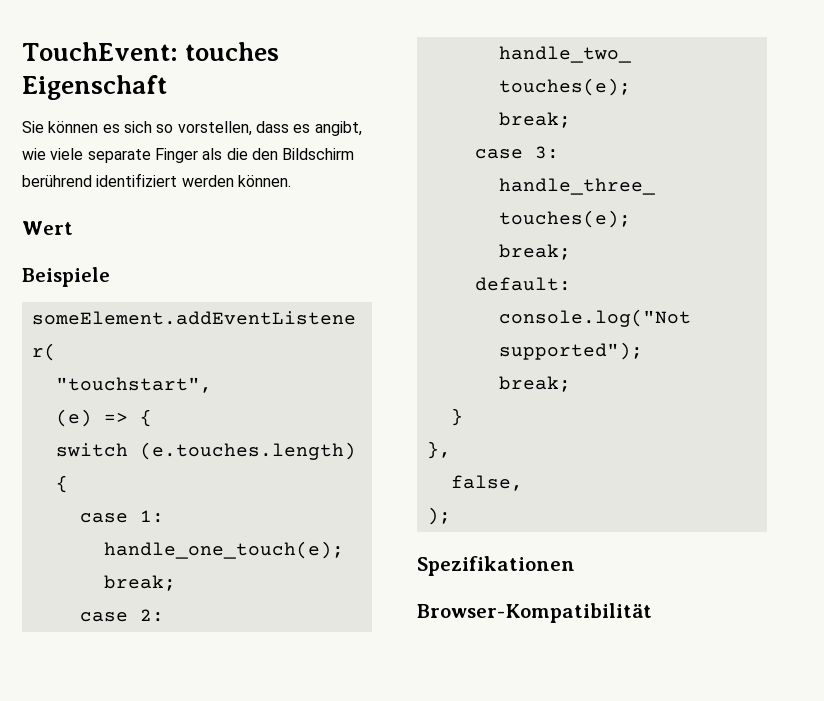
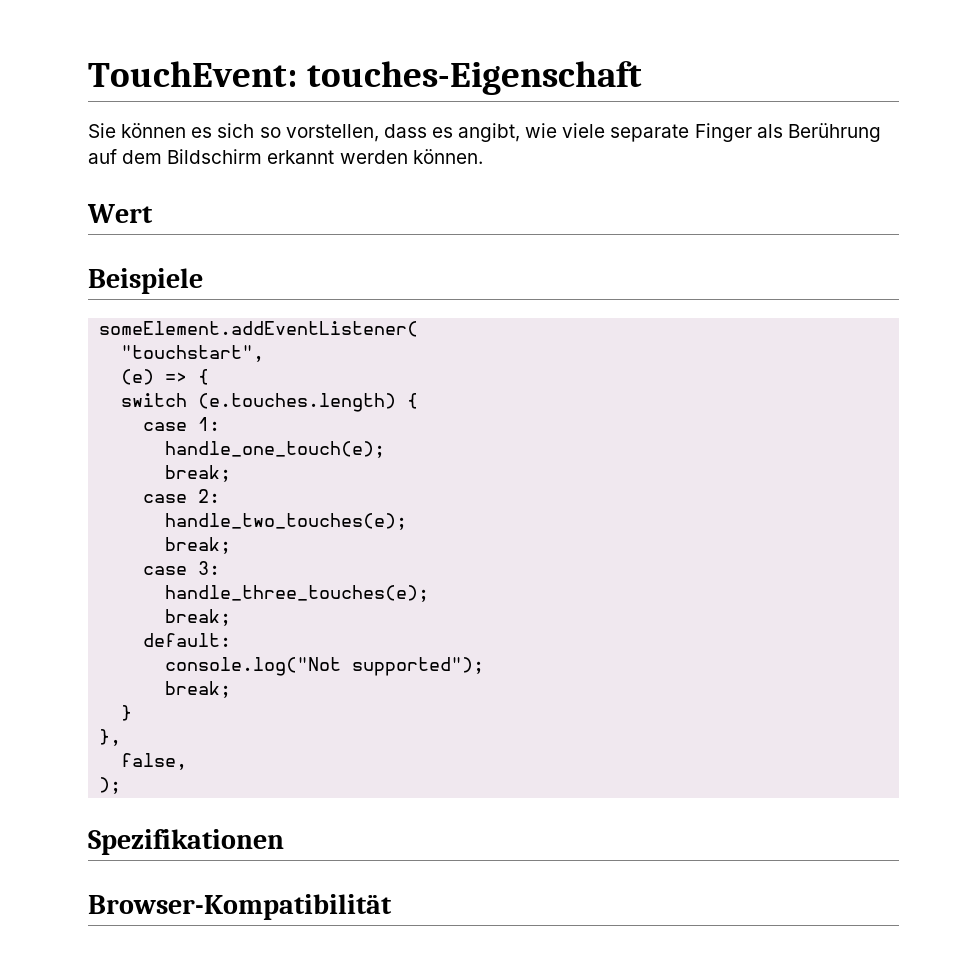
[184,42,279,61] [22,75,167,100] touches Eigenschaft -> [306,61,642,95] touches-Eigenschaft
[226,148,355,160] [22,173,178,187] die den Bildschirm berührend identifiziert -> [787,123,881,142] [88,149,335,164] Berührung auf dem Bildschirm erkannt

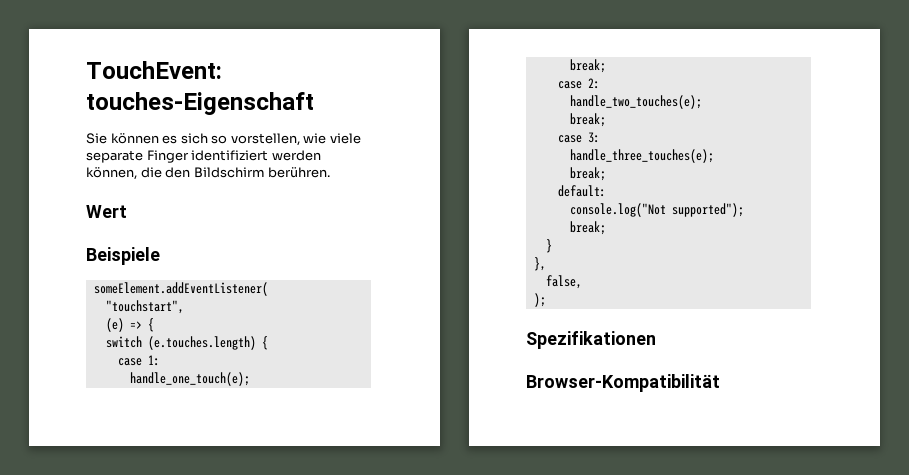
[383,123,521,142] dass es angibt, -> (300, 139) none
[756,123,881,142] [88,149,483,164] als Berührung auf dem Bildschirm erkannt werden können. -> [191,150,321,161] [86,167,331,180] identifiziert werden können, die den Bildschirm berühren.

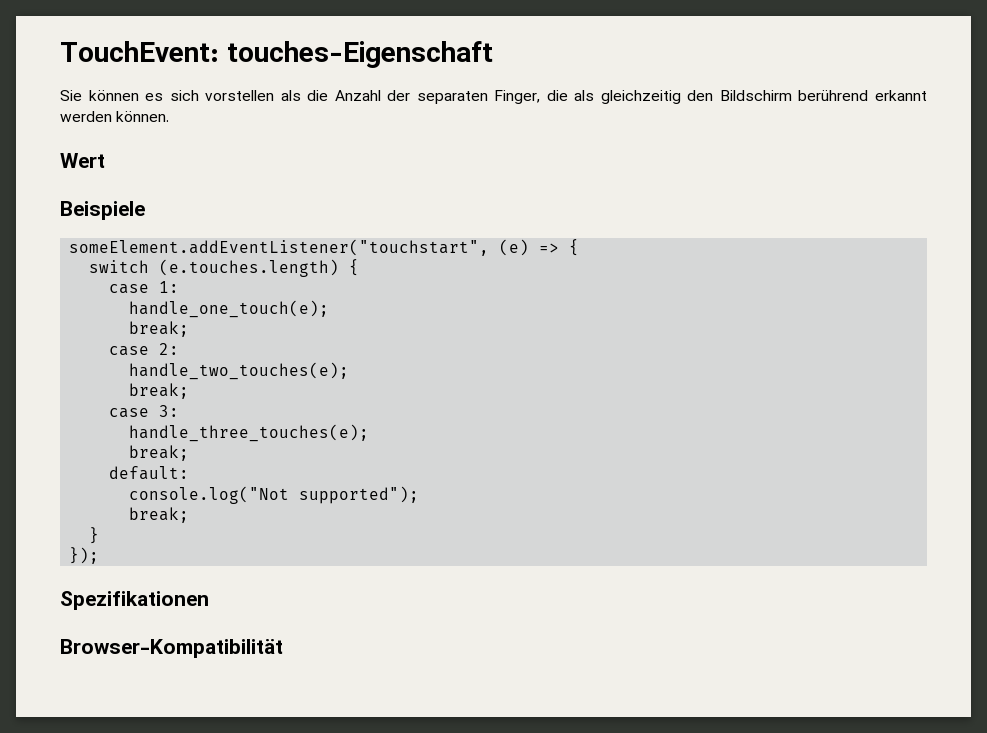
[211,133,361,146] [86,150,321,163] [86,167,331,180] so vorstellen, wie viele separate Finger identifiziert werden können, die den Bildschirm berühren. -> [205,90,927,104] [60,111,170,122] vorstellen als die Anzahl der separaten Finger, die als gleichzeitig den Bildschirm berührend erkannt werden können.
[93,282,268,296] [105,300,184,314] someElement.addEventListener( // "touchstart", // -> [69,239,490,256] someElement.addEventListener("touchstart",
[533,257,546,271] [545,275,582,289] [533,293,546,307] }, // false, // ); -> [69,547,100,564] });

